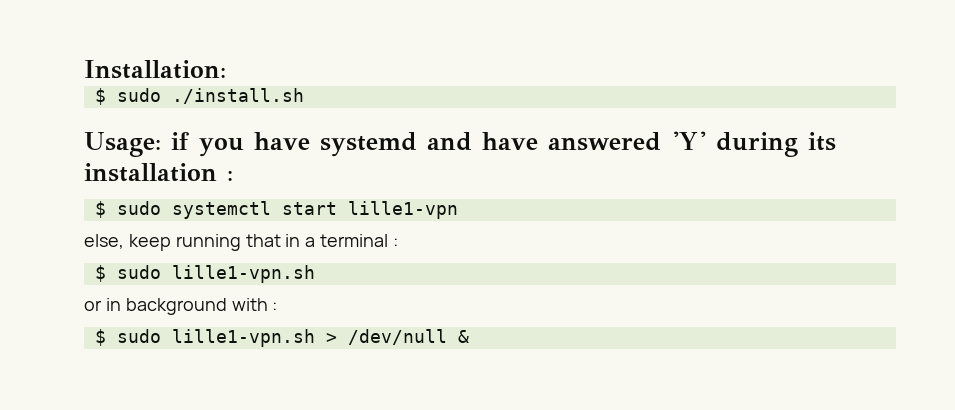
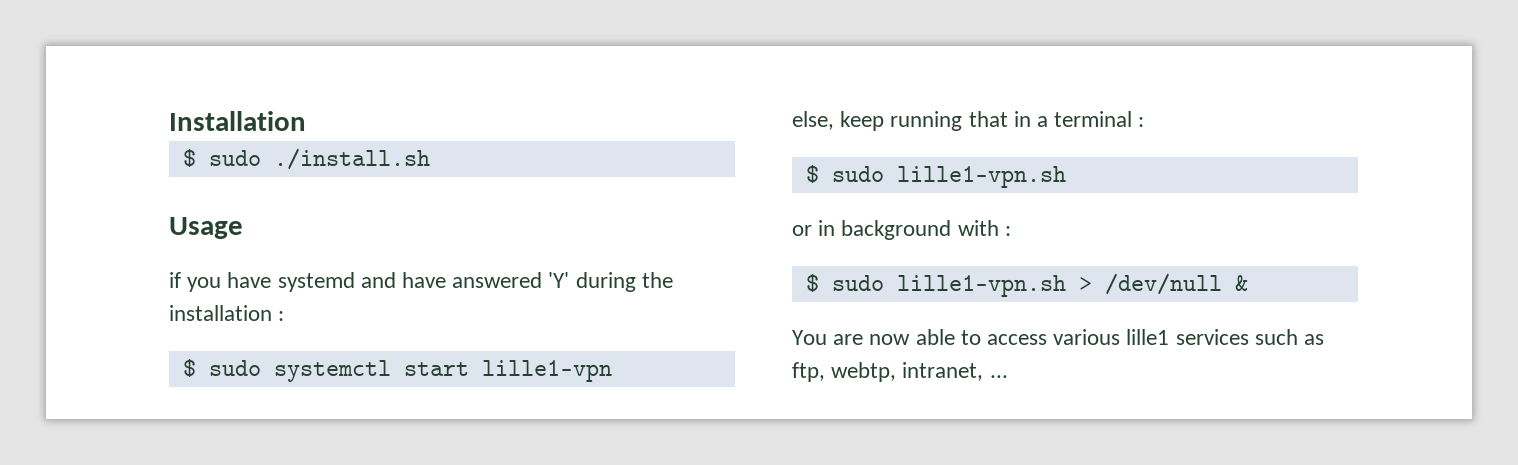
[84,60,226,79] Installation: -> [169,111,306,131] Installation
[84,132,161,157] Usage: -> [169,217,243,239] Usage //
[808,132,836,151] its -> [641,272,673,288] the
(469, 336) none -> [792,329,1325,345] [792,362,1008,382] // You are now able to access various lille1 services such as ftp, webtp, intranet, ...

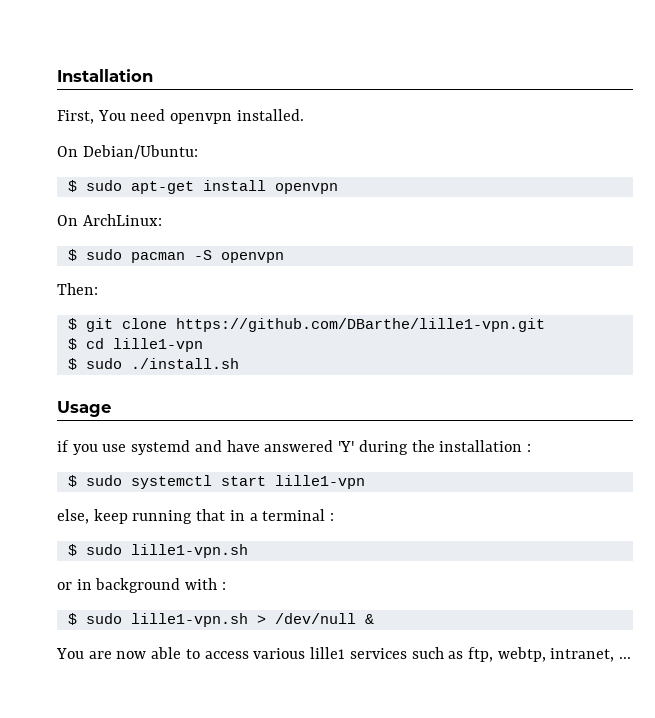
(306, 121) none -> [57,109,304,124] [57,145,198,159] [67,180,338,194] [57,214,162,226] [67,249,284,263] [57,283,98,295] [67,318,545,332] [67,338,203,352] // First, You need openvpn installed. // On Debian/Ubuntu: // $ sudo apt-get install openvpn // On ArchLinux: // $ sudo pacman -S openvpn // Then: // $ git clone https://github.com/DBarthe/lille1-vpn.git // $ cd lille1-vpn
[227,272,272,288] have -> [102,444,127,452] use

